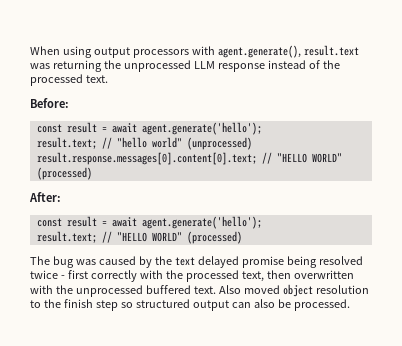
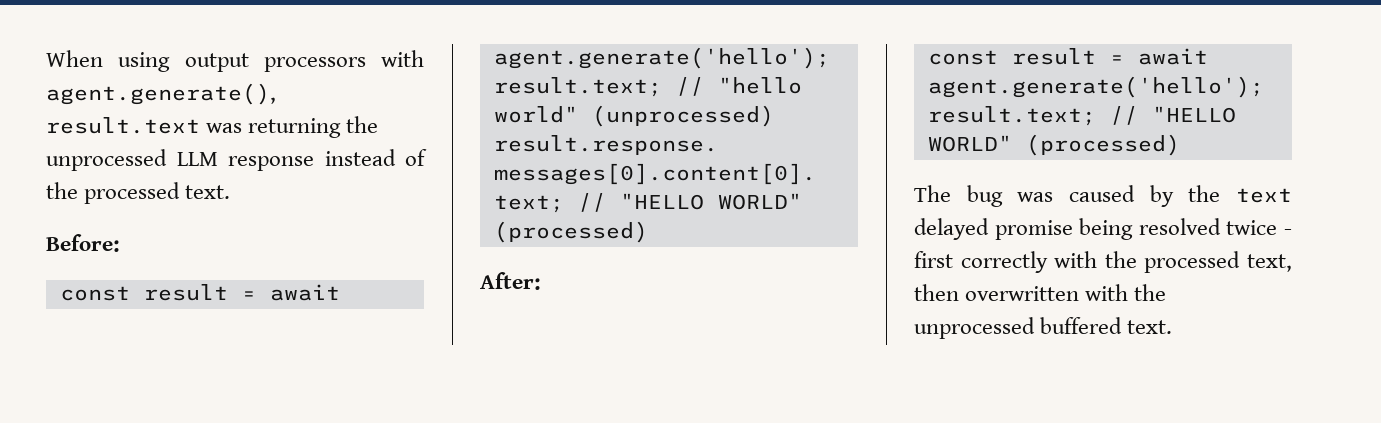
[218,284,369,297] [30,299,350,311] Also moved object resolution to the finish step so structured output can also be processed. -> (1173, 327) none

